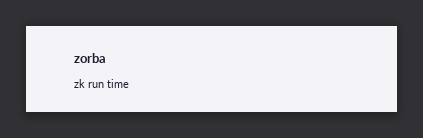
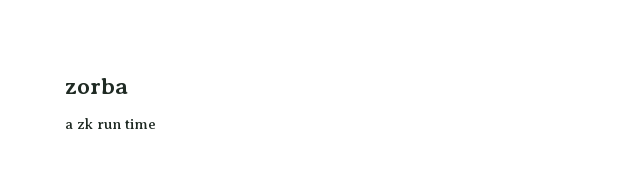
(106, 58) none -> [65,122,73,129] a

